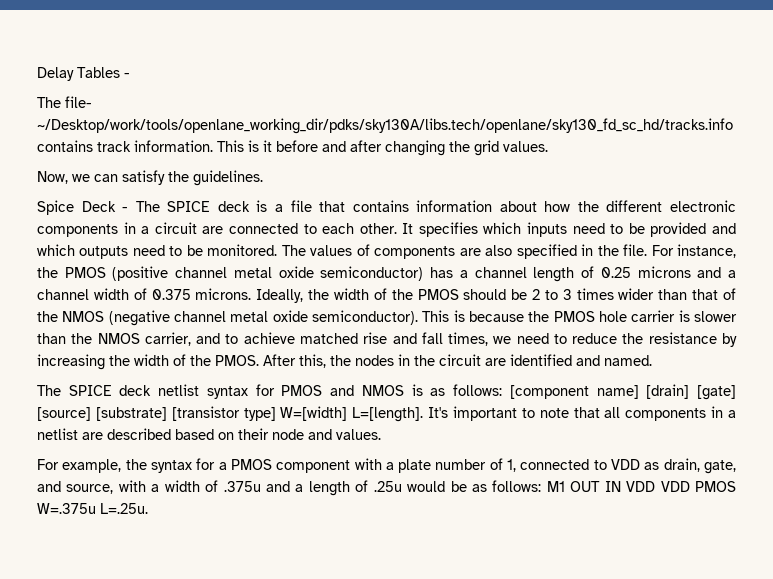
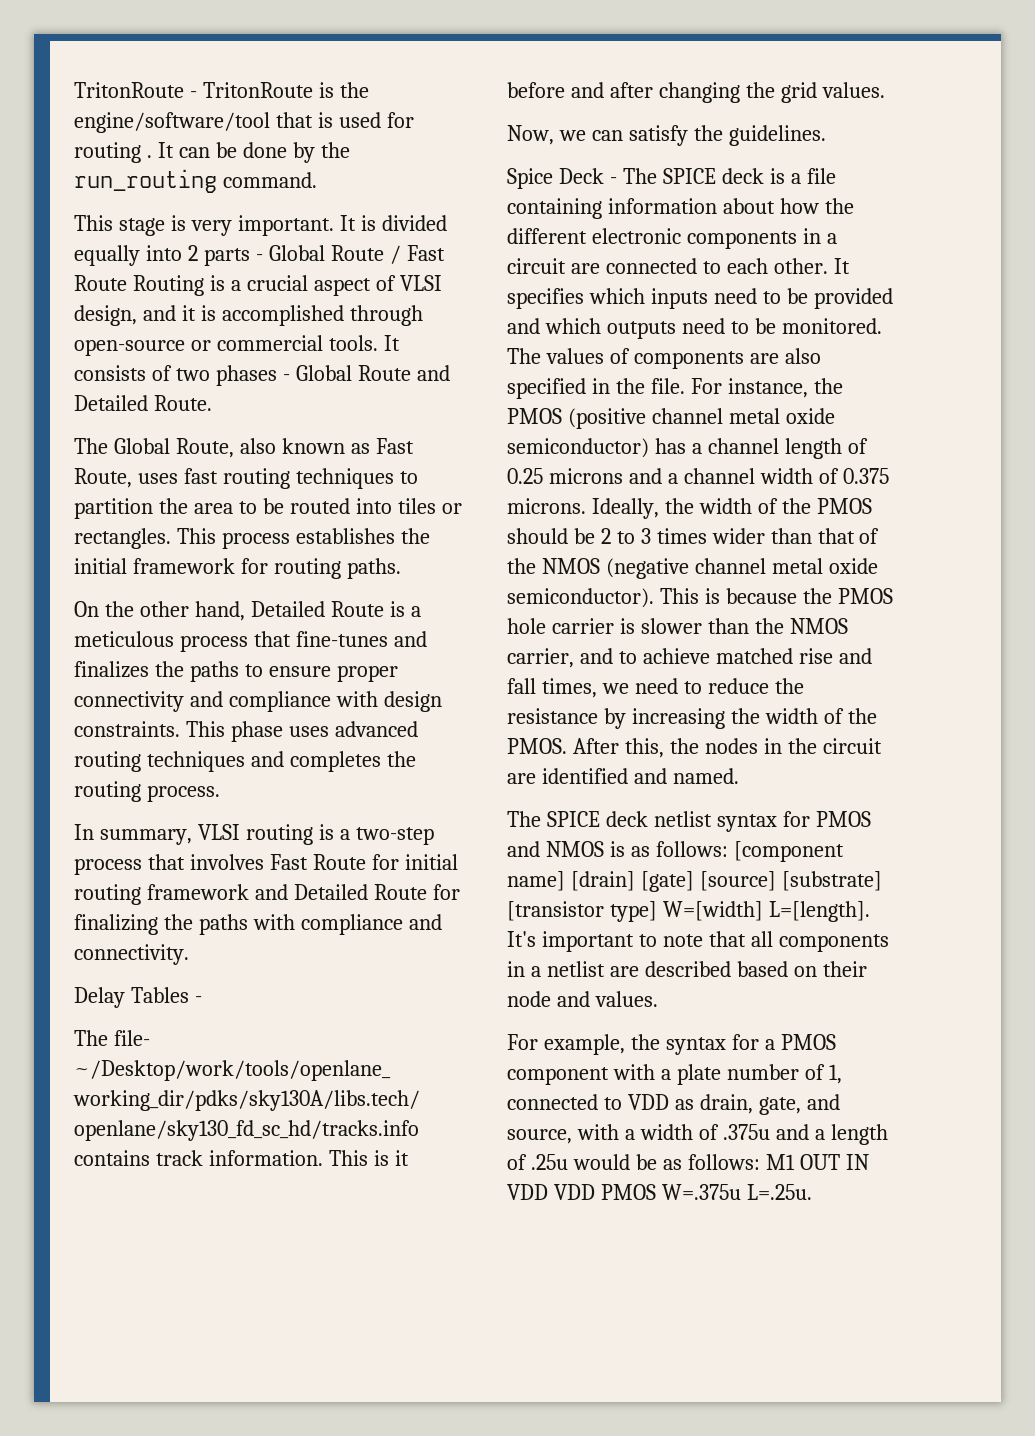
(37, 74) none -> [74,82,369,98] [74,112,414,133] [74,142,350,163] [74,169,317,193] [74,215,447,236] [74,245,445,266] [74,275,442,296] [74,305,423,326] [74,335,400,356] [74,365,450,386] [74,395,212,411] [74,438,414,458] [74,468,418,489] [74,498,462,519] [74,528,430,549] [74,558,401,579] [74,601,421,621] [74,631,427,652] [74,661,398,682] [74,691,442,712] [74,721,418,742] [74,751,416,772] [74,781,220,802] [74,824,434,845] [74,854,458,875] [74,884,460,905] [74,914,442,935] [74,944,189,965] TritonRoute - TritonRoute is the engine/software/tool that is used for routing . It can be done by the run_routing command. // This stage is very important. It is divided equally into 2 parts - Global Route / Fast Route Routing is a crucial aspect of VLSI design, and it is accomplished through open-source or commercial tools. It consists of two phases - Global Route and Detailed Route. // The Global Route, also known as Fast Route, uses fast routing techniques to partition the area to be routed into tiles or rectangles. This process establishes the initial framework for routing paths. // On the other hand, Detailed Route is a meticulous process that fine-tunes and finalizes the paths to ensure proper connectivity and compliance with design constraints. This phase uses advanced routing techniques and completes the routing process. // In summary, VLSI routing is a two-step process that involves Fast Route for initial routing framework and Detailed Route for finalizing the paths with compliance and connectivity. //
[319,200,409,212] that contains -> [507,198,602,219] containing

